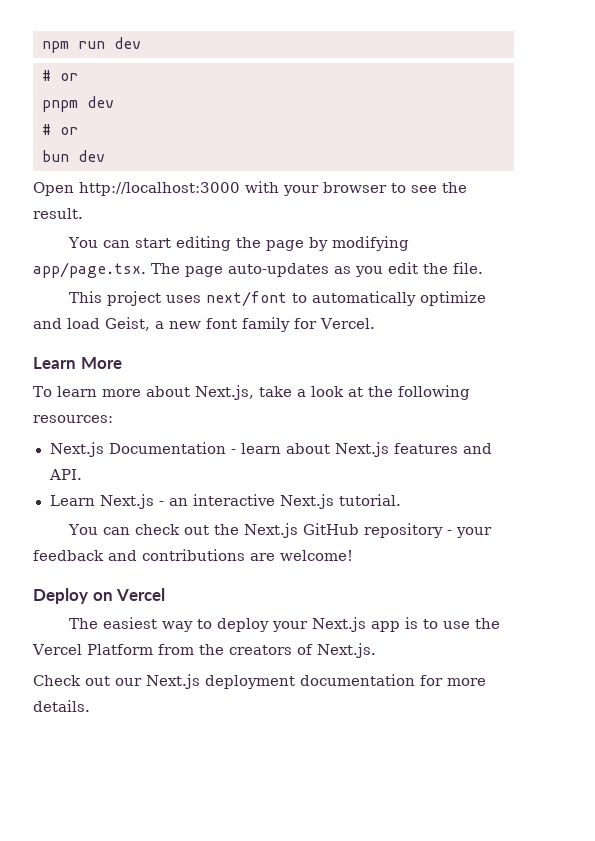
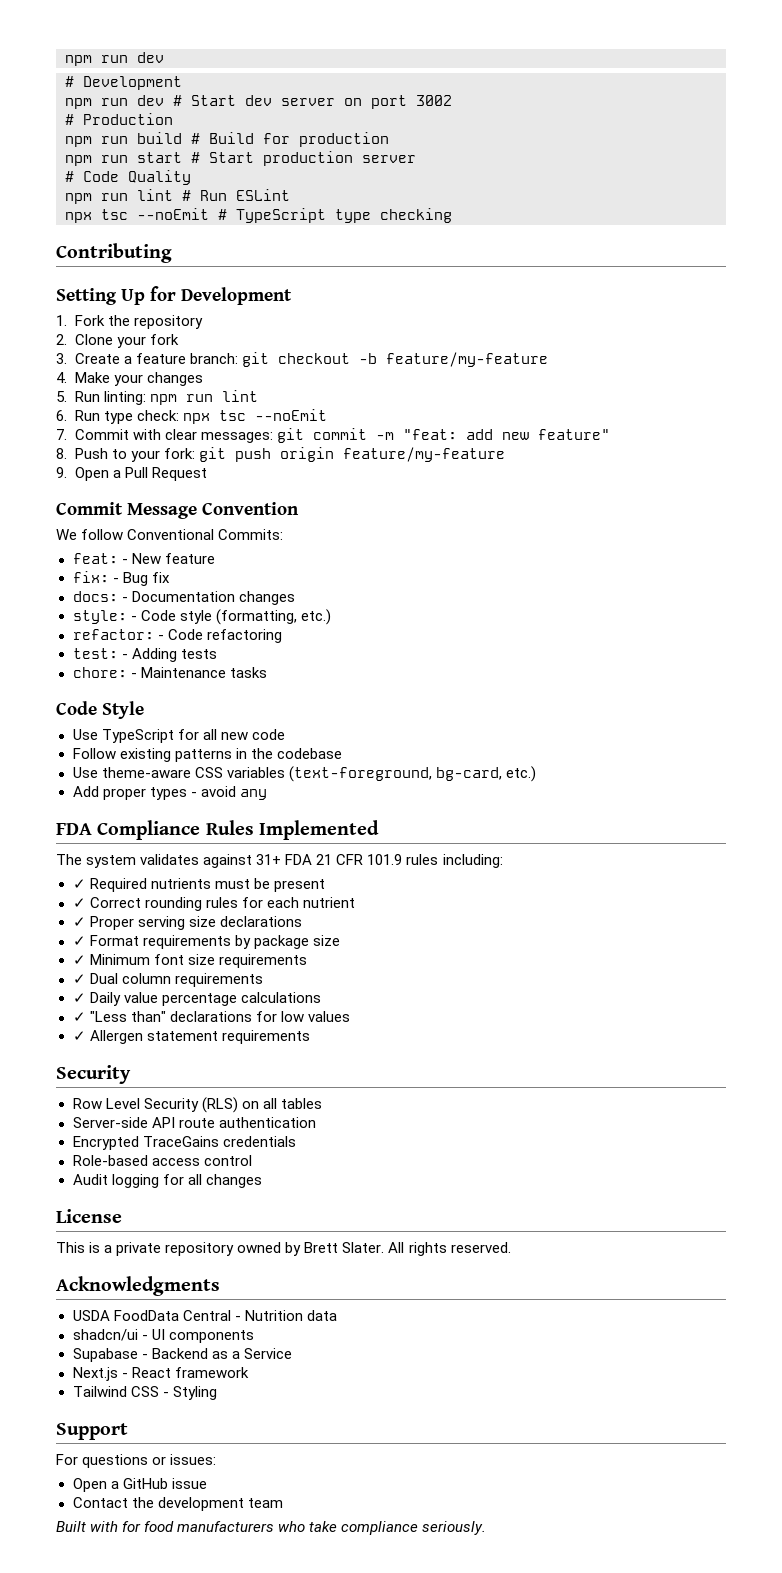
[60,73,78,81] [42,96,114,112] [42,124,78,135] [42,150,105,162] [33,181,467,196] [33,208,83,219] [68,236,410,251] [33,262,483,278] [69,291,487,307] [33,317,375,332] [33,357,122,369] [33,385,470,400] [33,415,113,423] [49,442,492,457] [48,469,82,480] [49,494,401,509] [68,523,493,538] [33,549,353,561] [33,588,166,604] [69,617,501,632] [32,643,376,658] [33,674,486,689] [33,700,90,712] or // pnpm dev // # or // bun dev // Open http://localhost:3000 with your browser to see the result. // You can start editing the page by modifying app/page.tsx. The page auto-updates as you edit the file. // This project uses next/font to automatically optimize and load Geist, a new font family for Vercel. // Learn More // To learn more about Next.js, take a look at the following resources: // Next.js Documentation - learn about Next.js features and API. // Learn Next.js - an interactive Next.js tutorial. // You can check out the Next.js GitHub repository - your feedback and contributions are welcome! // Deploy on Vercel // The easiest way to deploy your Next.js app is to use the Vercel Platform from the creators of Next.js. // Check out our Next.js deployment documentation for more details. -> [83,76,182,90] [65,95,452,109] [65,113,173,125] [65,132,389,147] [65,151,416,166] [65,170,191,185] [65,189,290,204] [65,208,452,223] [56,243,172,263] [56,286,292,305] [56,315,203,329] [56,334,179,348] [56,352,548,367] [56,372,203,386] [56,390,258,405] [56,409,327,424] [56,428,610,443] [56,447,505,462] [56,467,207,481] [56,502,299,519] [56,529,284,540] [72,553,215,564] [72,571,170,586] [72,591,295,605] [72,609,331,625] [72,629,282,643] [72,648,217,662] [72,667,267,678] [56,701,144,719] [72,729,285,743] [72,748,342,762] [72,766,536,782] [72,786,267,800] [56,820,380,840] [56,854,503,868] [72,878,325,892] [72,897,355,911] [72,916,302,930] [72,935,340,949] [72,954,307,968] [72,973,263,987] [72,992,321,1006] [72,1011,350,1022] [72,1030,310,1044] [56,1065,131,1084] [72,1097,322,1113] [72,1117,316,1128] [72,1136,296,1150] [72,1155,252,1166] [72,1174,262,1188] [56,1209,122,1223] [56,1242,511,1256] [56,1276,220,1296] [72,1310,337,1321] [72,1329,254,1343] [72,1348,292,1362] [72,1367,249,1381] [72,1386,217,1400] [56,1423,128,1440] [56,1454,217,1468] [72,1478,207,1492] [72,1497,283,1511] [56,1521,487,1535] Development // npm run dev # Start dev server on port 3002 // # Production // npm run build # Build for production // npm run start # Start production server // # Code Quality // npm run lint # Run ESLint // npx tsc --noEmit # TypeScript type checking // Contributing // Setting Up for Development // 1. Fork the repository // 2. Clone your fork // 3. Create a feature branch: git checkout -b feature/my-feature // 4. Make your changes // 5. Run linting: npm run lint // 6. Run type check: npx tsc --noEmit // 7. Commit with clear messages: git commit -m "feat: add new feature" // 8. Push to your fork: git push origin feature/my-feature // 9. Open a Pull Request // Commit Message Convention // We follow Conventional Commits: // feat: - New feature // fix: - Bug fix // docs: - Documentation changes // style: - Code style (formatting, etc.) // refactor: - Code refactoring // test: - Adding tests // chore: - Maintenance tasks // Code Style // Use TypeScript for all new code // Follow existing patterns in the codebase // Use theme-aware CSS variables (text-foreground, bg-card, etc.) // Add proper types - avoid any // FDA Compliance Rules Implemented // The system validates against 31+ FDA 21 CFR 101.9 rules including: // ✓ Required nutrients must be present // ✓ Correct rounding rules for each nutrient // ✓ Proper serving size declarations // ✓ Format requirements by package size // ✓ Minimum font size requirements // ✓ Dual column requirements // ✓ Daily value percentage calculations // ✓ "Less than" declarations for low values // ✓ Allergen statement requirements // Security // Row Level Security (RLS) on all tables // Server-side API route authentication // Encrypted TraceGains credentials // Role-based access control // Audit logging for all changes // License // This is a private repository owned by Brett Slater. All rights reserved. // Acknowledgments // USDA FoodData Central - Nutrition data // shadcn/ui - UI components // Supabase - Backend as a Service // Next.js - React framework // Tailwind CSS - Styling // Support // For questions or issues: // Open a GitHub issue // Contact the development team // Built with for food manufacturers who take compliance seriously.

